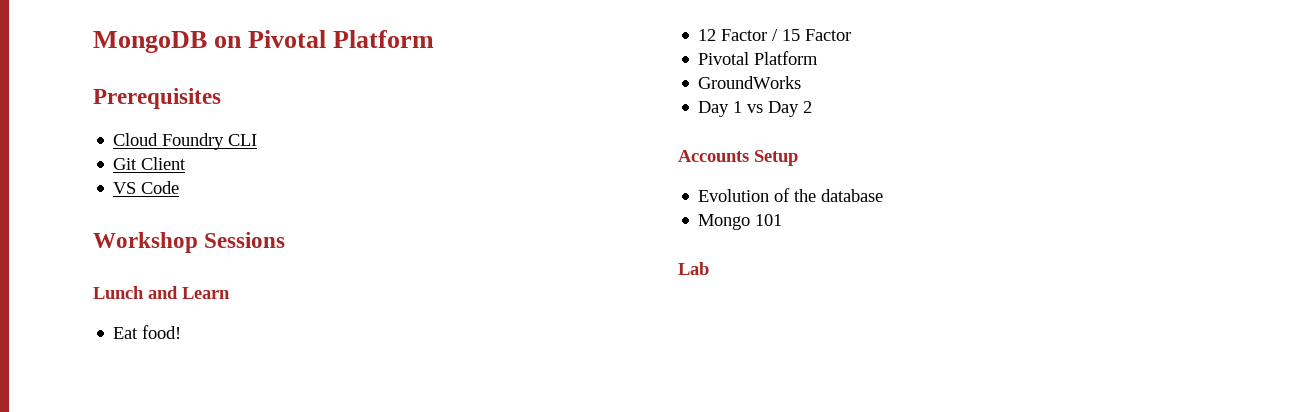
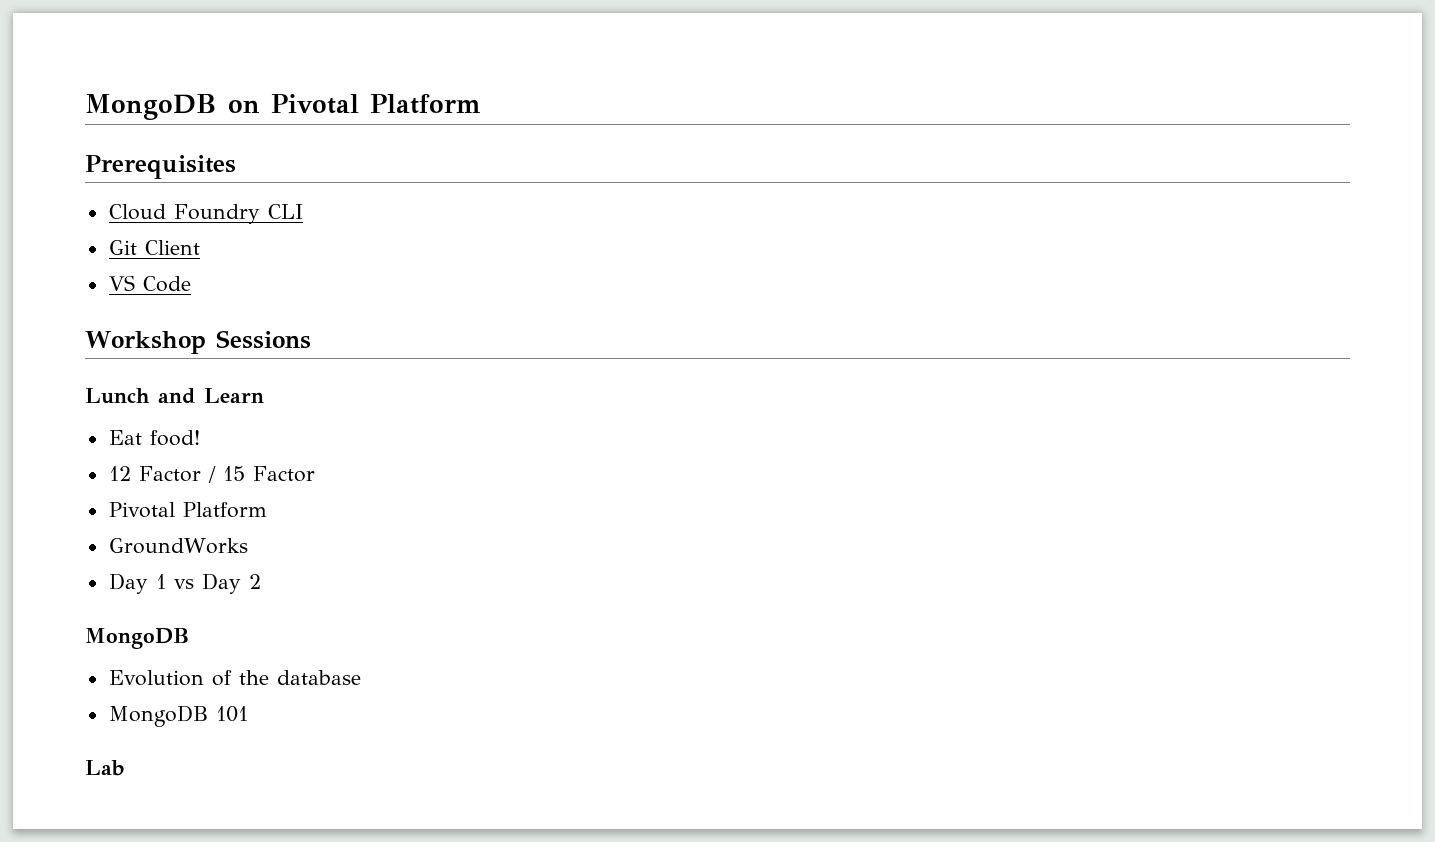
[678,150,798,166] Accounts Setup -> [85,628,189,649] MongoDB
[698,214,751,230] Mongo -> [108,705,208,727] MongoDB

